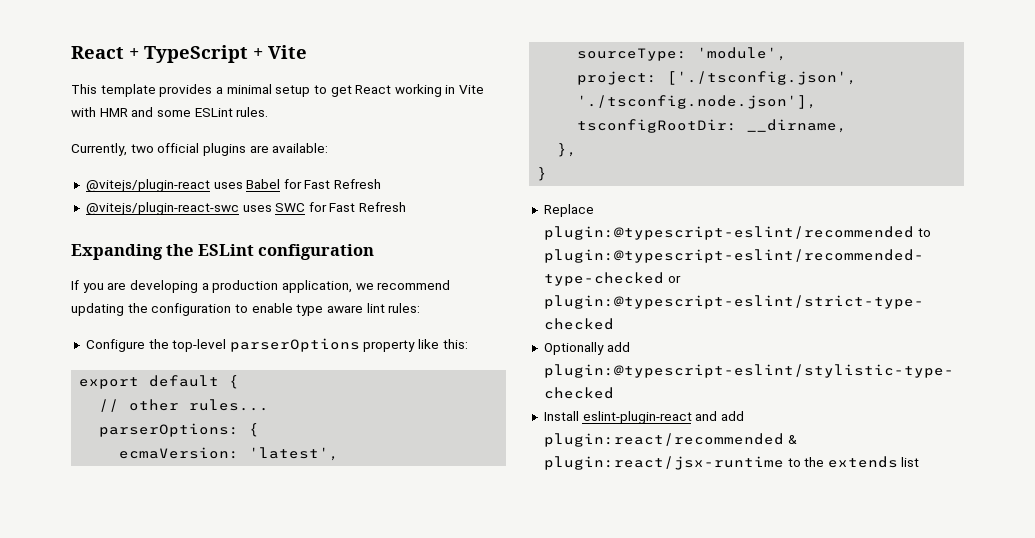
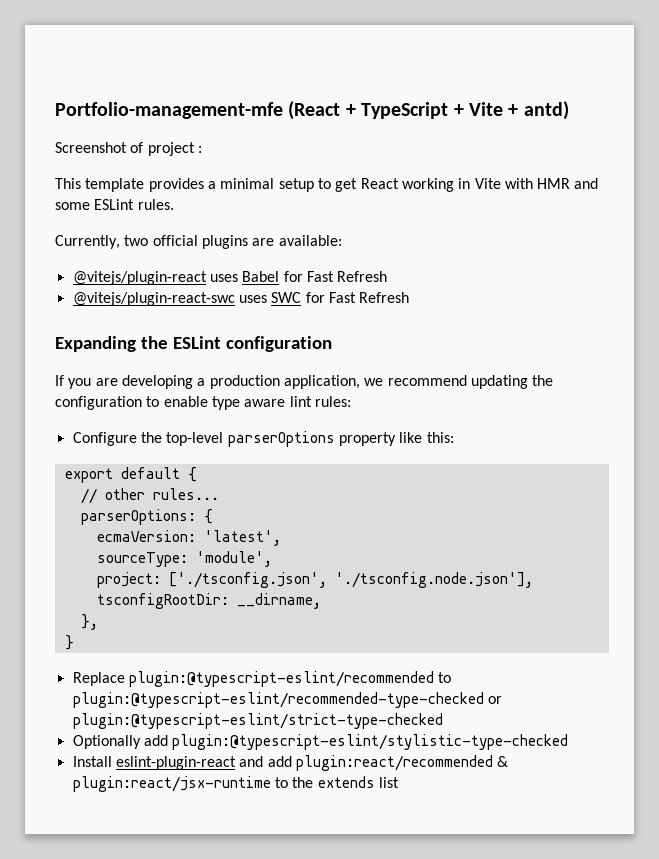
[71,46,124,59] React -> [55,101,341,120] Portfolio-management-mfe (React
(307, 52) none -> [508,101,569,120] [55,142,202,156] + antd) // Screenshot of project :

